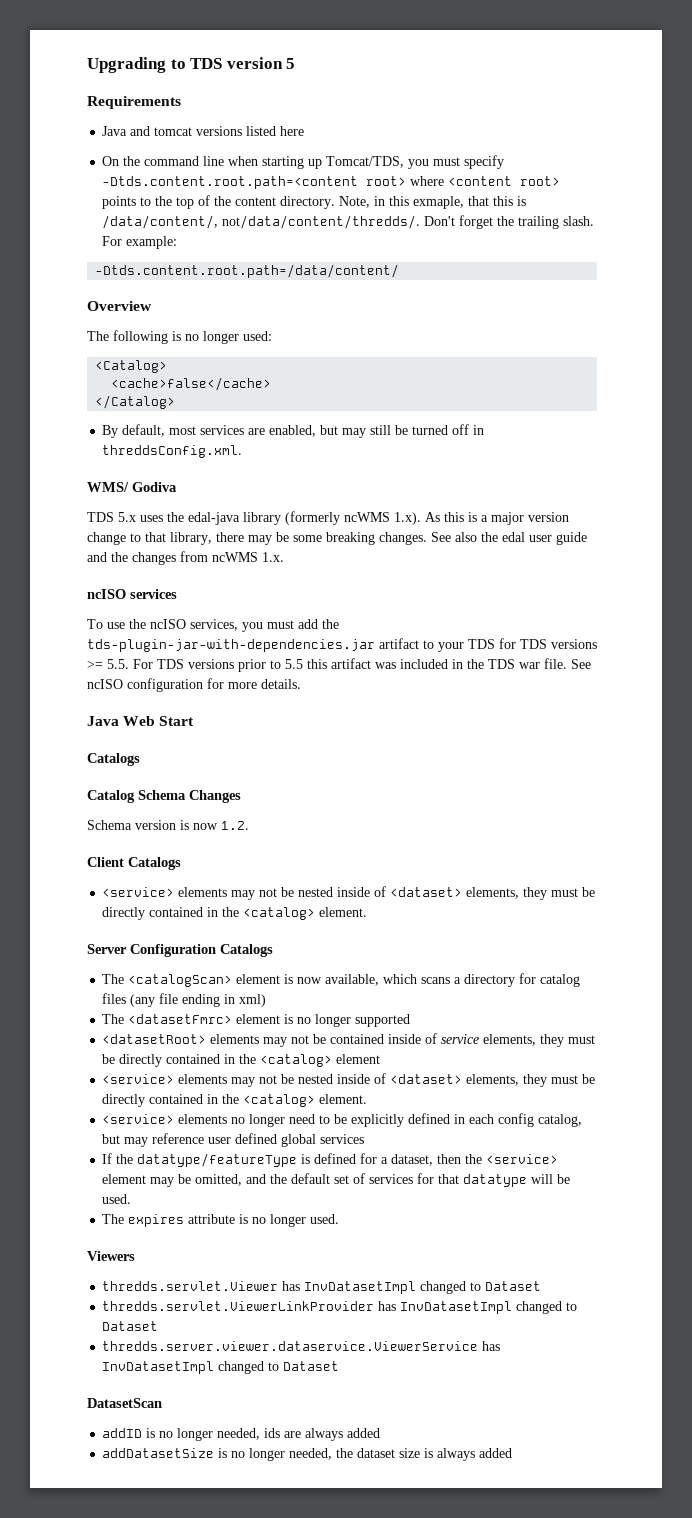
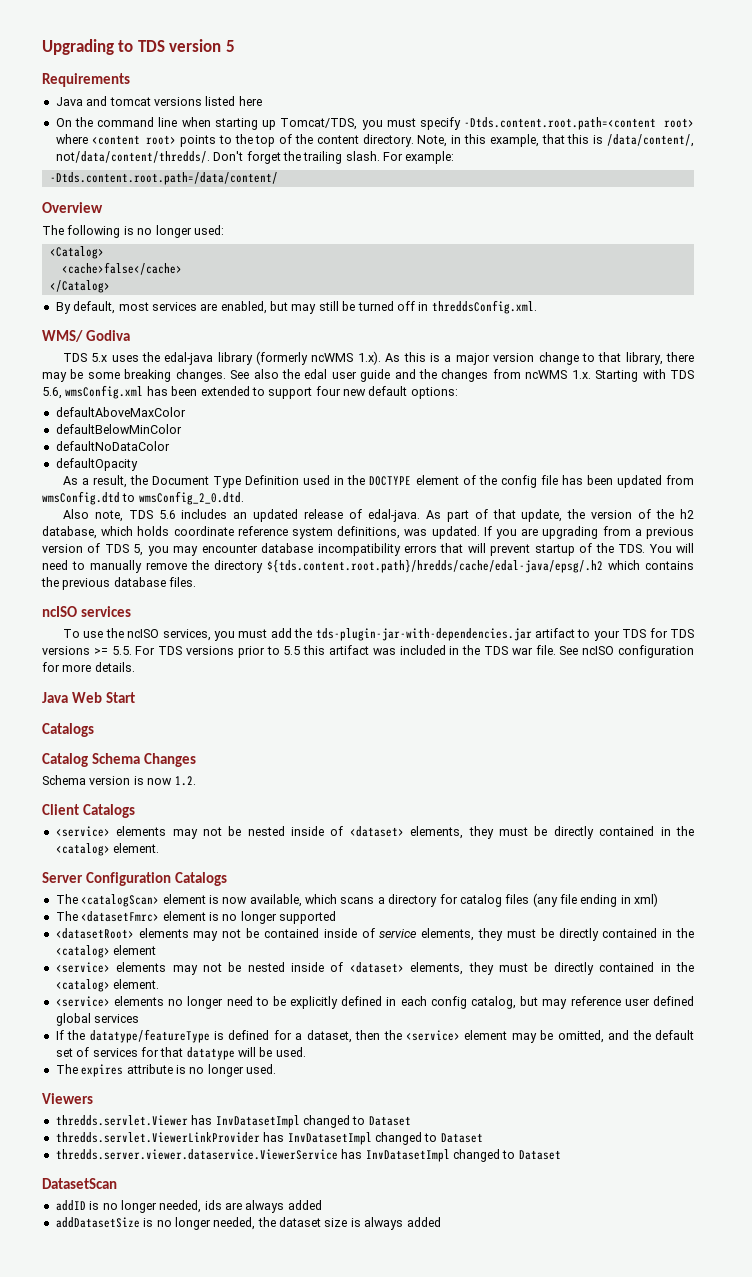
[413,196,465,209] exmaple, -> [489,134,539,147] example,
(284, 557) none -> [595,369,695,382] [42,385,458,399] [55,407,186,417] [55,424,182,434] [55,441,170,451] [55,458,138,471] [62,475,694,488] [42,491,244,505] [62,509,694,522] [42,526,694,539] [42,543,695,556] [42,559,694,573] [41,577,197,590] Starting with TDS 5.6, wmsConfig.xml has been extended to support four new default options: // defaultAboveMaxColor // defaultBelowMinColor // defaultNoDataColor // defaultOpacity // As a result, the Document Type Definition used in the DOCTYPE element of the config file has been updated from wmsConfig.dtd to wmsConfig_2_0.dtd. // Also note, TDS 5.6 includes an updated release of edal-java. As part of that update, the version of the h2 database, which holds coordinate reference system definitions, was updated. If you are upgrading from a previous version of TDS 5, you may encounter database incompatibility errors that will prevent startup of the TDS. You will need to manually remove the directory ${tds.content.root.path}/hredds/cache/edal-java/epsg/.h2 which contains the previous database files.

